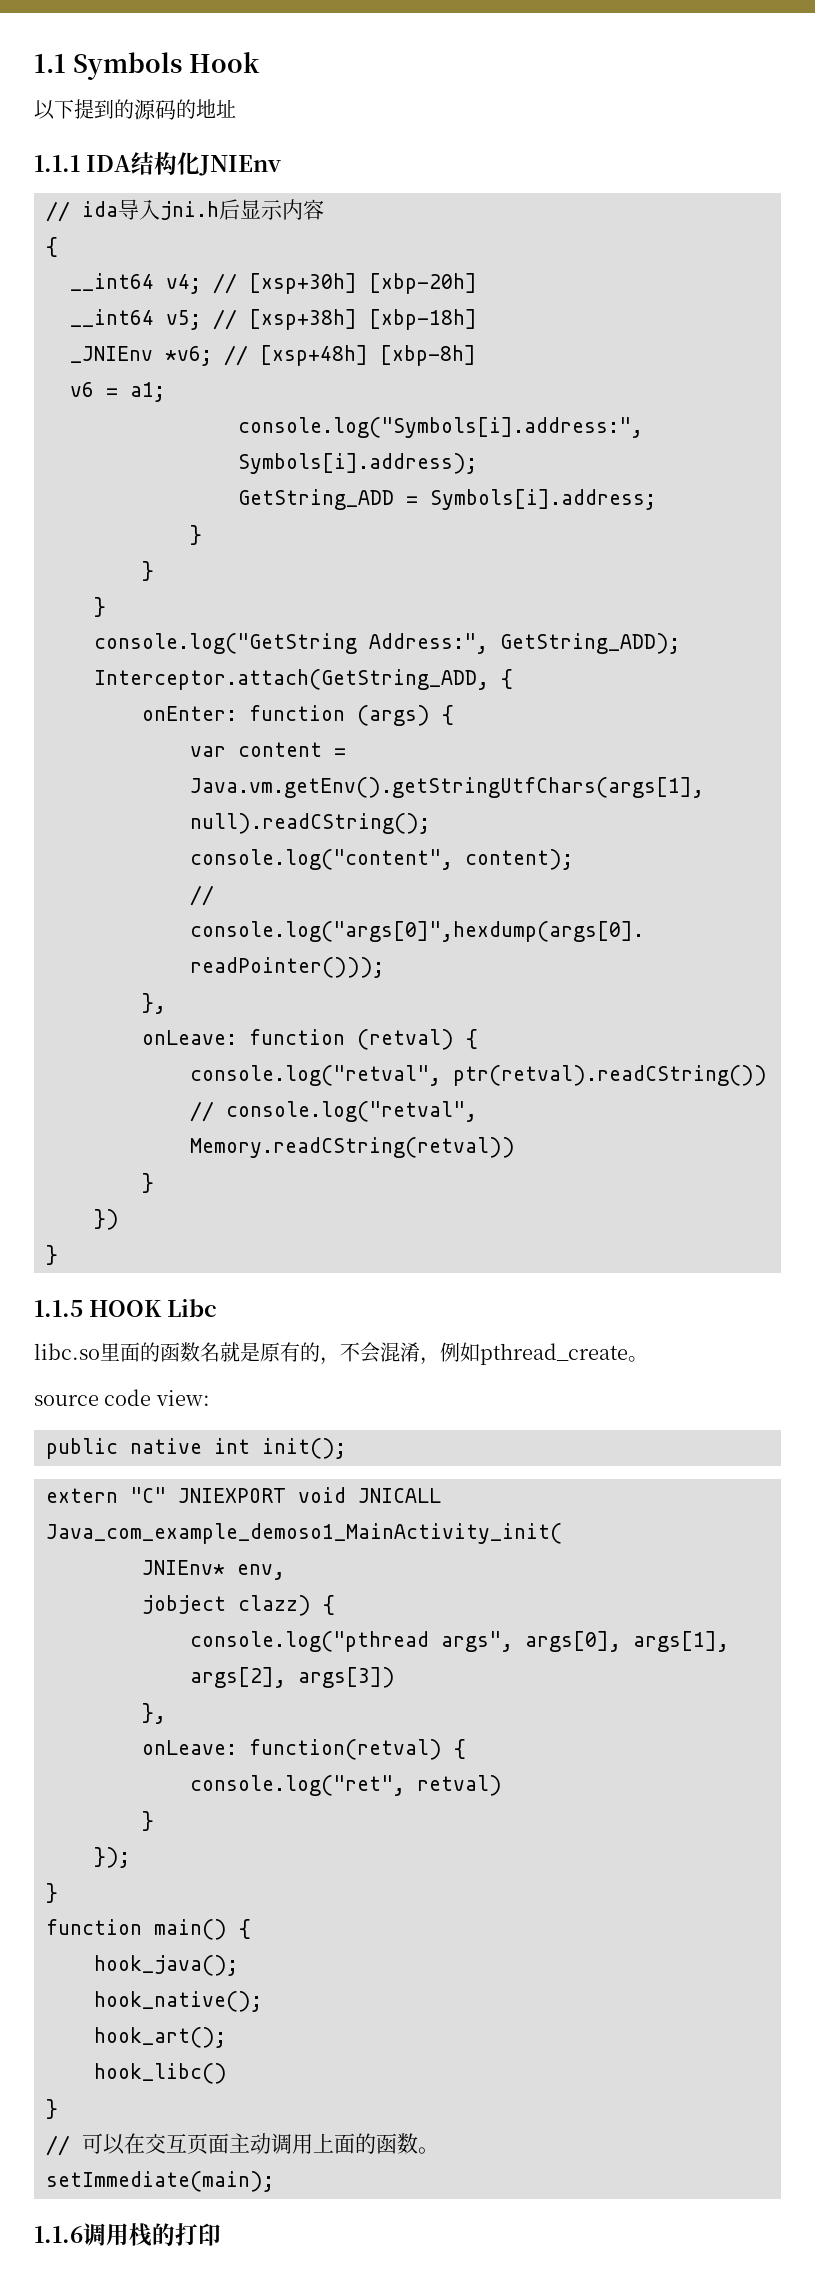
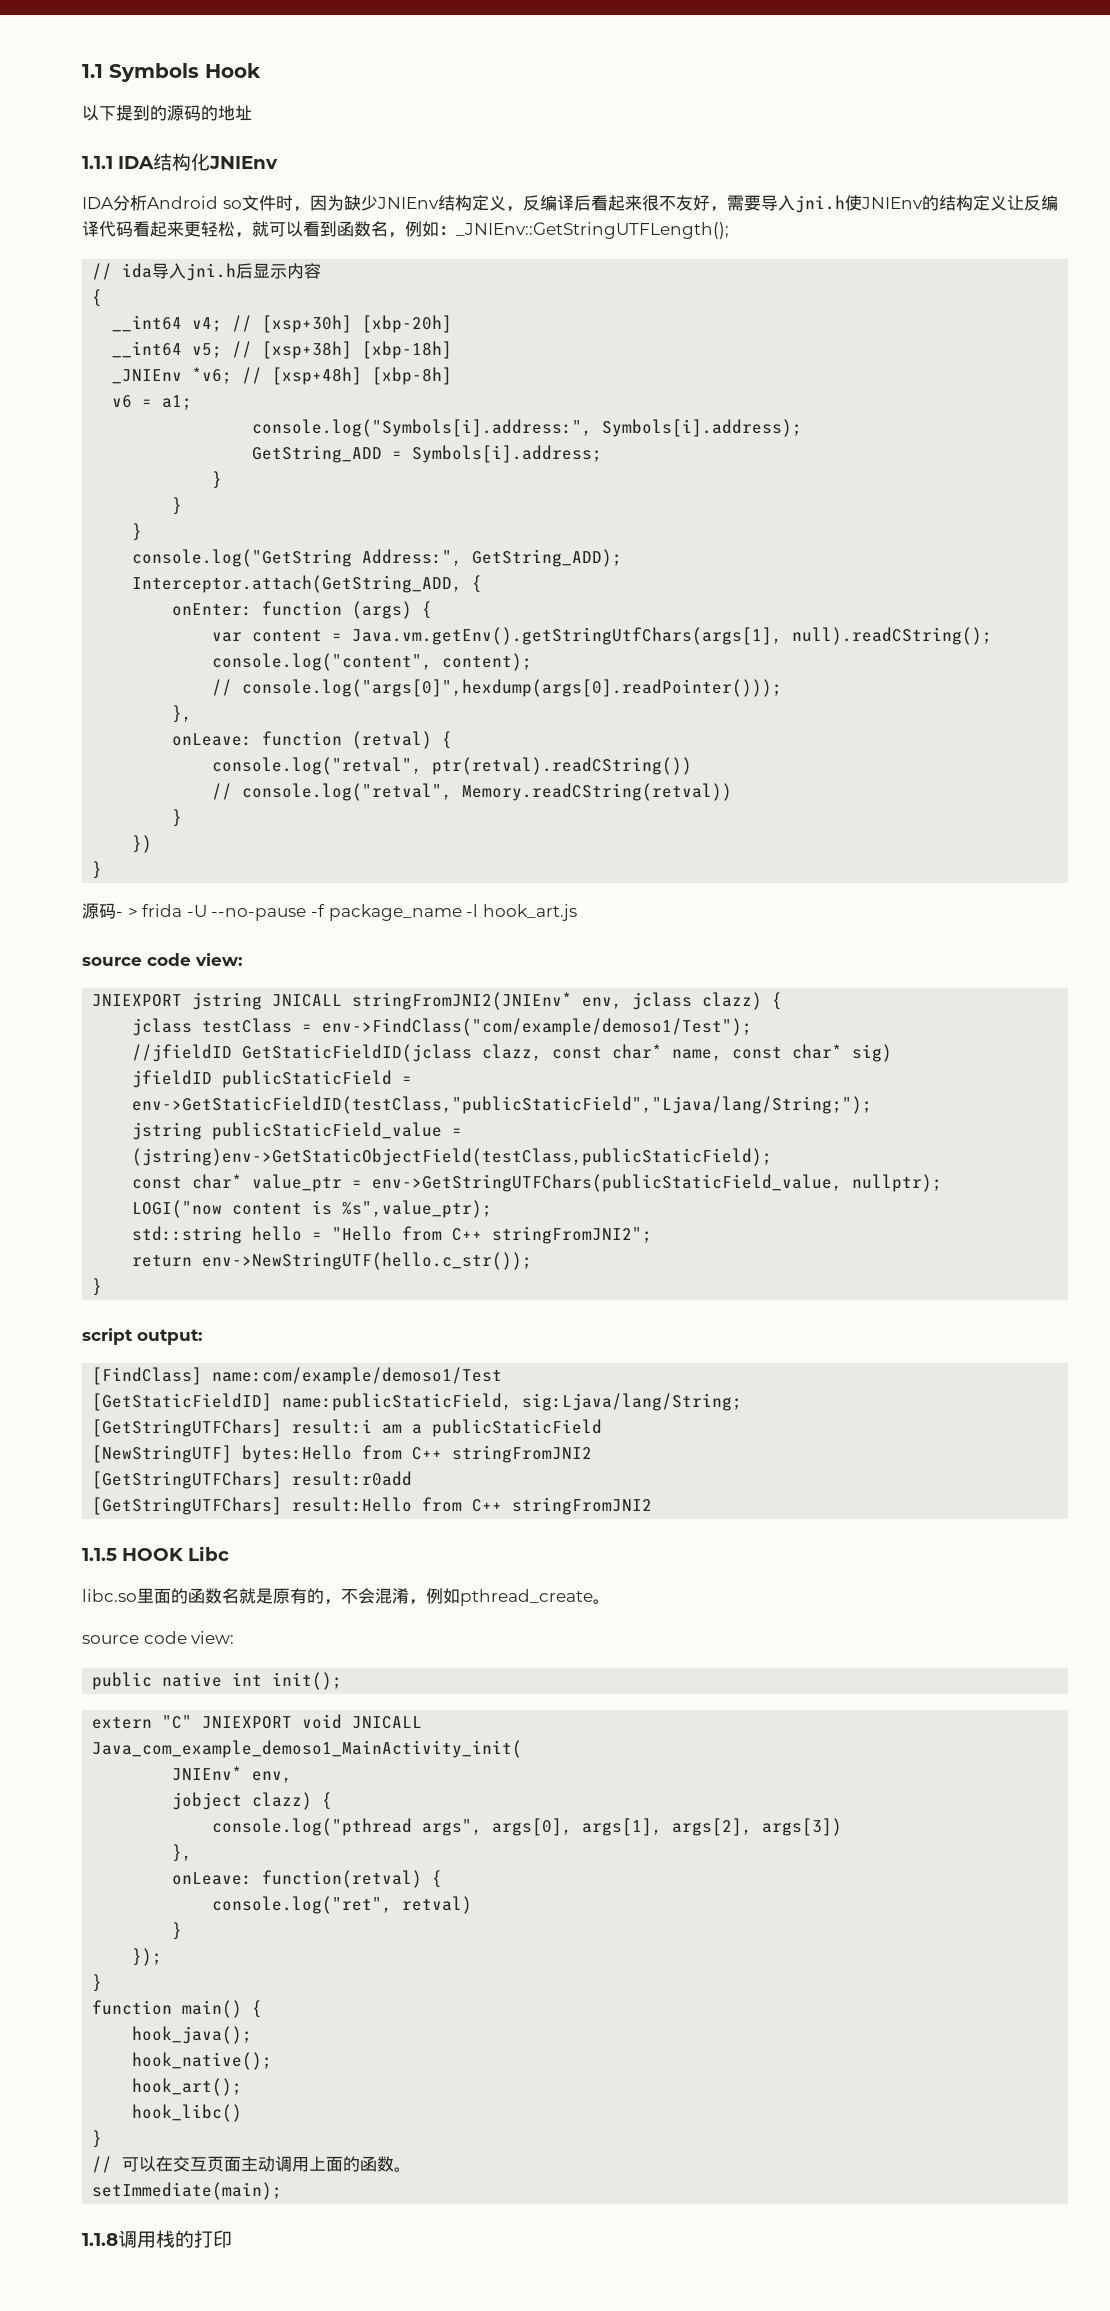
(282, 165) none -> [82,195,1058,213] [82,221,729,239] // IDA分析Android so文件时，因为缺少JNIEnv结构定义，反编译后看起来很不友好，需要导入jni.h使JNIEnv的结构定义让反编译代码看起来更轻松，就可以看到函数名，例如：_JNIEnv::GetStringUTFLength();
(58, 1255) none -> [82,903,577,921] [82,953,242,966] [92,992,783,1010] [132,1018,753,1036] [132,1044,893,1062] [132,1070,413,1088] [132,1096,873,1114] [132,1122,463,1140] [132,1148,773,1166] [132,1174,943,1192] [132,1200,493,1218] [132,1226,653,1244] [132,1252,533,1270] [92,1278,103,1296] [82,1328,202,1345] [92,1367,503,1385] [92,1393,743,1411] [92,1419,603,1437] [92,1445,593,1463] [92,1471,413,1489] [92,1497,653,1515] // 源码- > frida -U --no-pause -f package_name -l hook_art.js // source code view: // JNIEXPORT jstring JNICALL stringFromJNI2(JNIEnv* env, jclass clazz) { // jclass testClass = env->FindClass("com/example/demoso1/Test"); // //jfieldID GetStaticFieldID(jclass clazz, const char* name, const char* sig) // jfieldID publicStaticField = env->GetStaticFieldID(testClass,"publicStaticField","Ljava/lang/String;"); // jstring publicStaticField_value = (jstring)env->GetStaticObjectField(testClass,publicStaticField); // const char* value_ptr = env->GetStringUTFChars(publicStaticField_value, nullptr); // LOGI("now content is %s",value_ptr); // std::string hello = "Hello from C++ stringFromJNI2"; // return env->NewStringUTF(hello.c_str()); // } // script output: // [FindClass] name:com/example/demoso1/Test // [GetStaticFieldID] name:publicStaticField, sig:Ljava/lang/String; // [GetStringUTFChars] result:i am a publicStaticField // [NewStringUTF] bytes:Hello from C++ stringFromJNI2 // [GetStringUTFChars] result:r0add // [GetStringUTFChars] result:Hello from C++ stringFromJNI2
[34,2226,83,2243] 1.1.6 -> [82,2233,118,2246] 1.1.8

